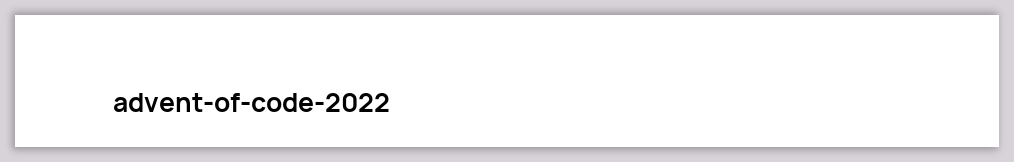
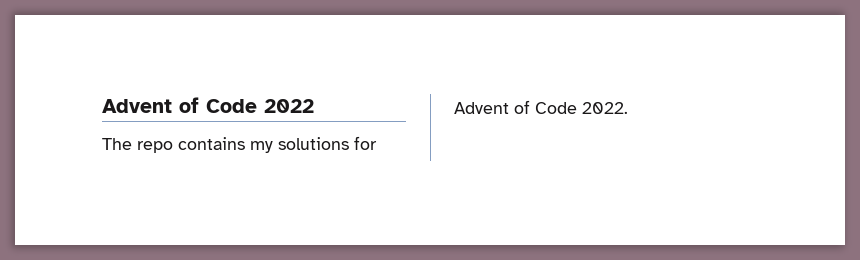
[113,93,390,112] advent-of-code-2022 -> [102,97,314,113] [102,136,377,153] [454,100,628,114] Advent of Code 2022 // The repo contains my solutions for Advent of Code 2022.

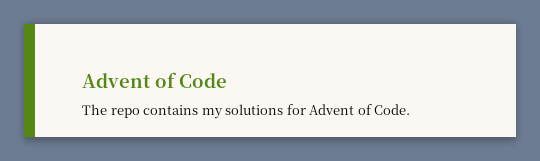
[102,97,314,113] Advent of Code 2022 -> [82,72,227,88] Advent of Code
[535,102,628,114] Code 2022. -> [374,104,411,115] Code.

